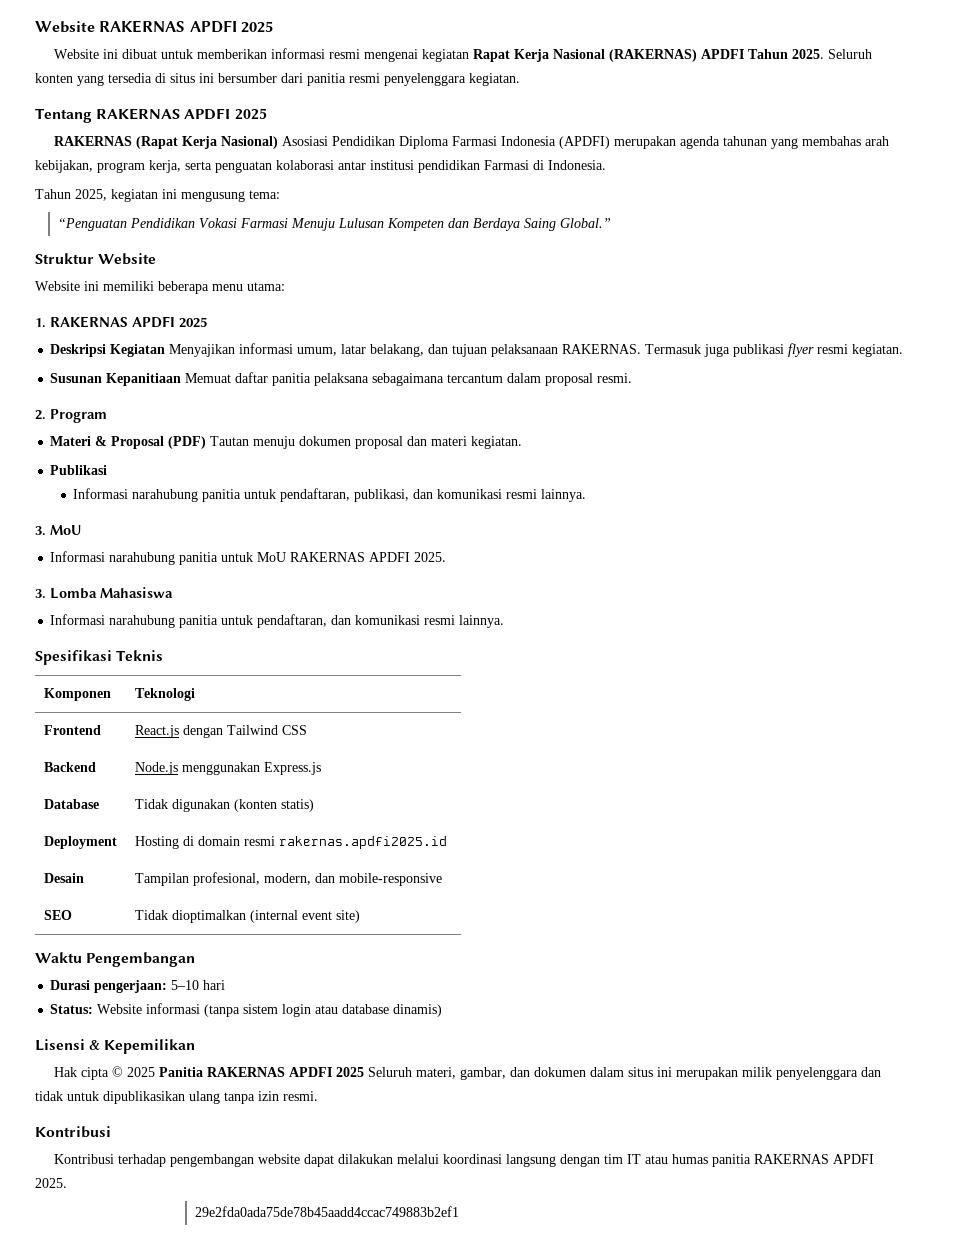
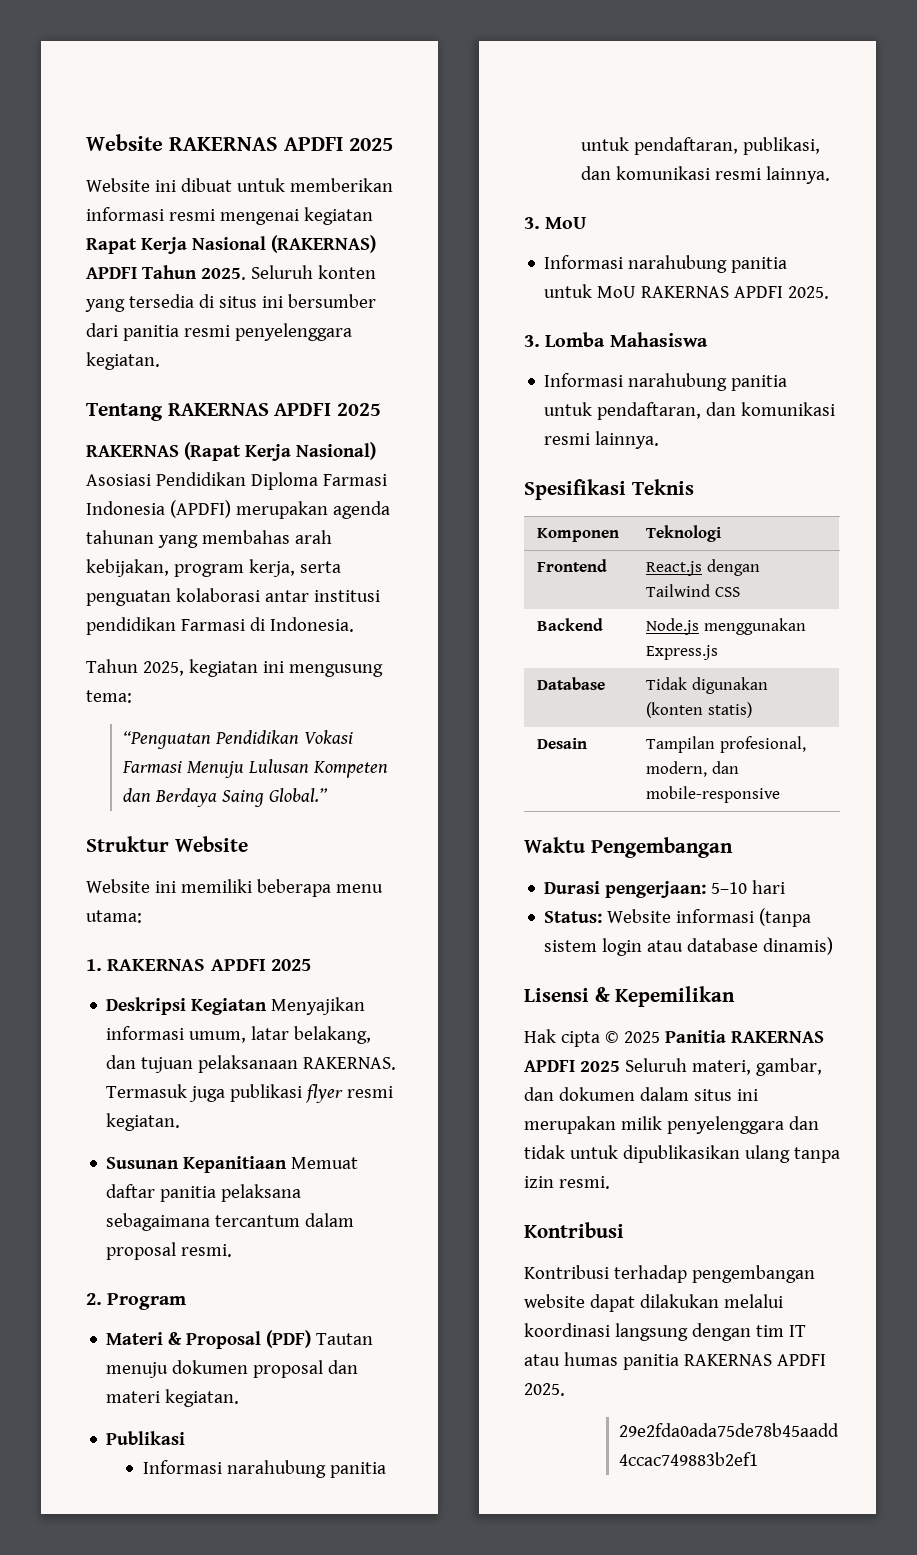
[43,836,117,849] [134,836,447,849] // Deployment | Hosting di domain resmi rakernas.apdfi2025.id -> (752, 710) none
[43,910,72,920] [134,910,360,923] // SEO | Tidak dioptimalkan (internal event site) -> (781, 794) none

